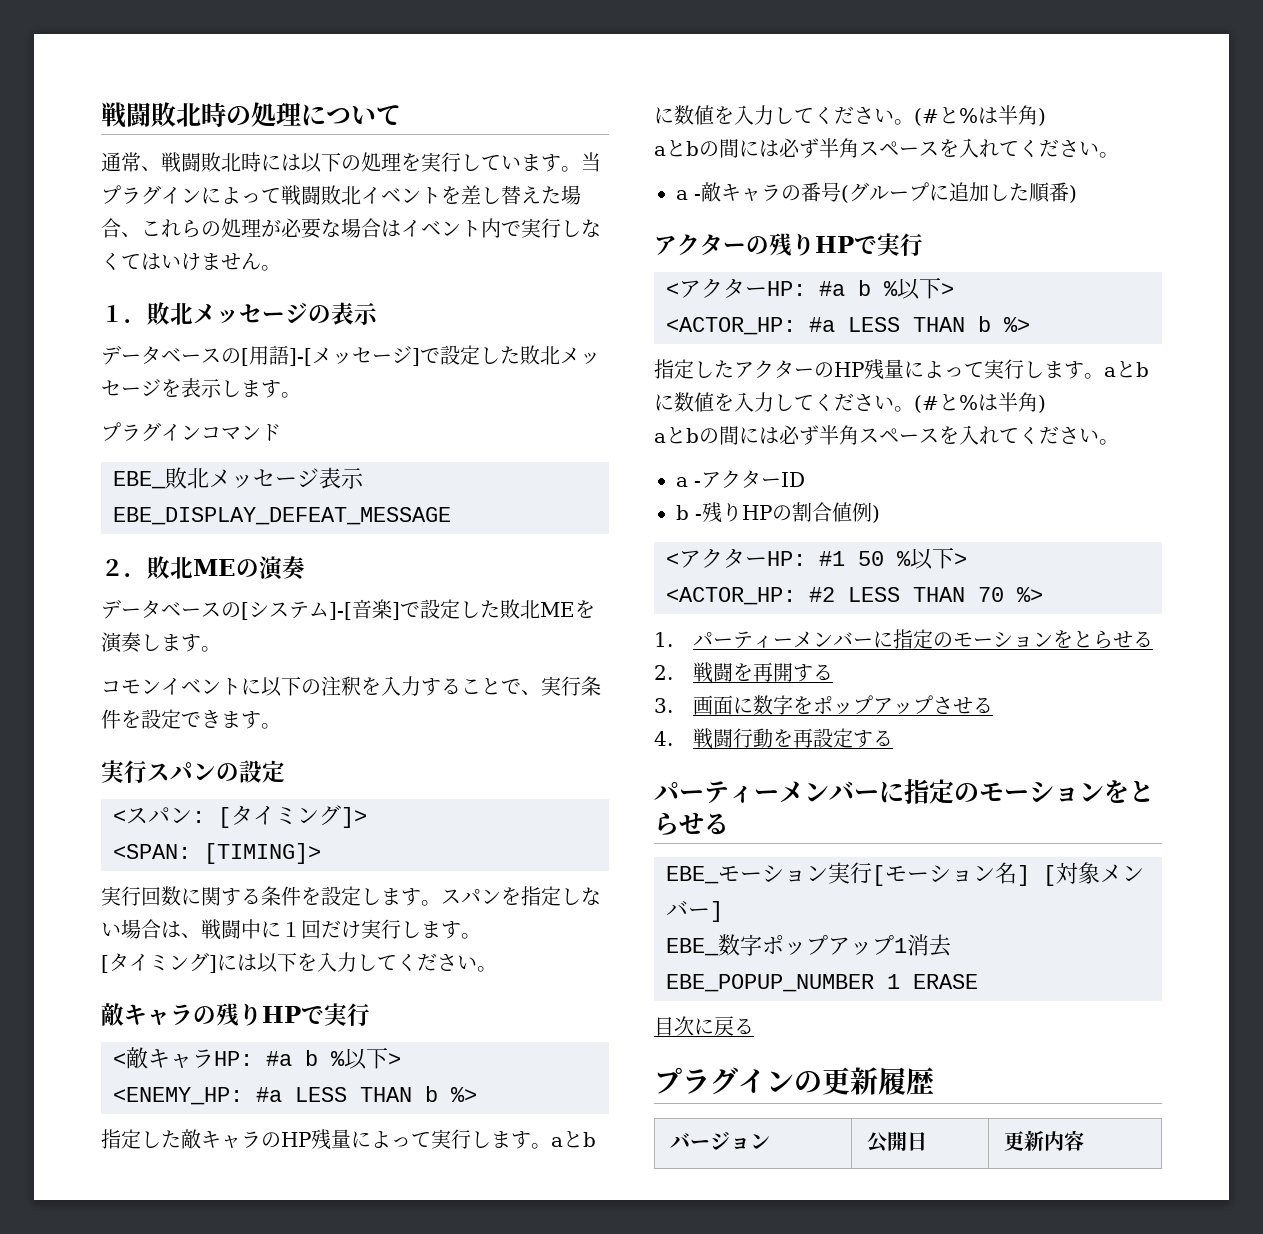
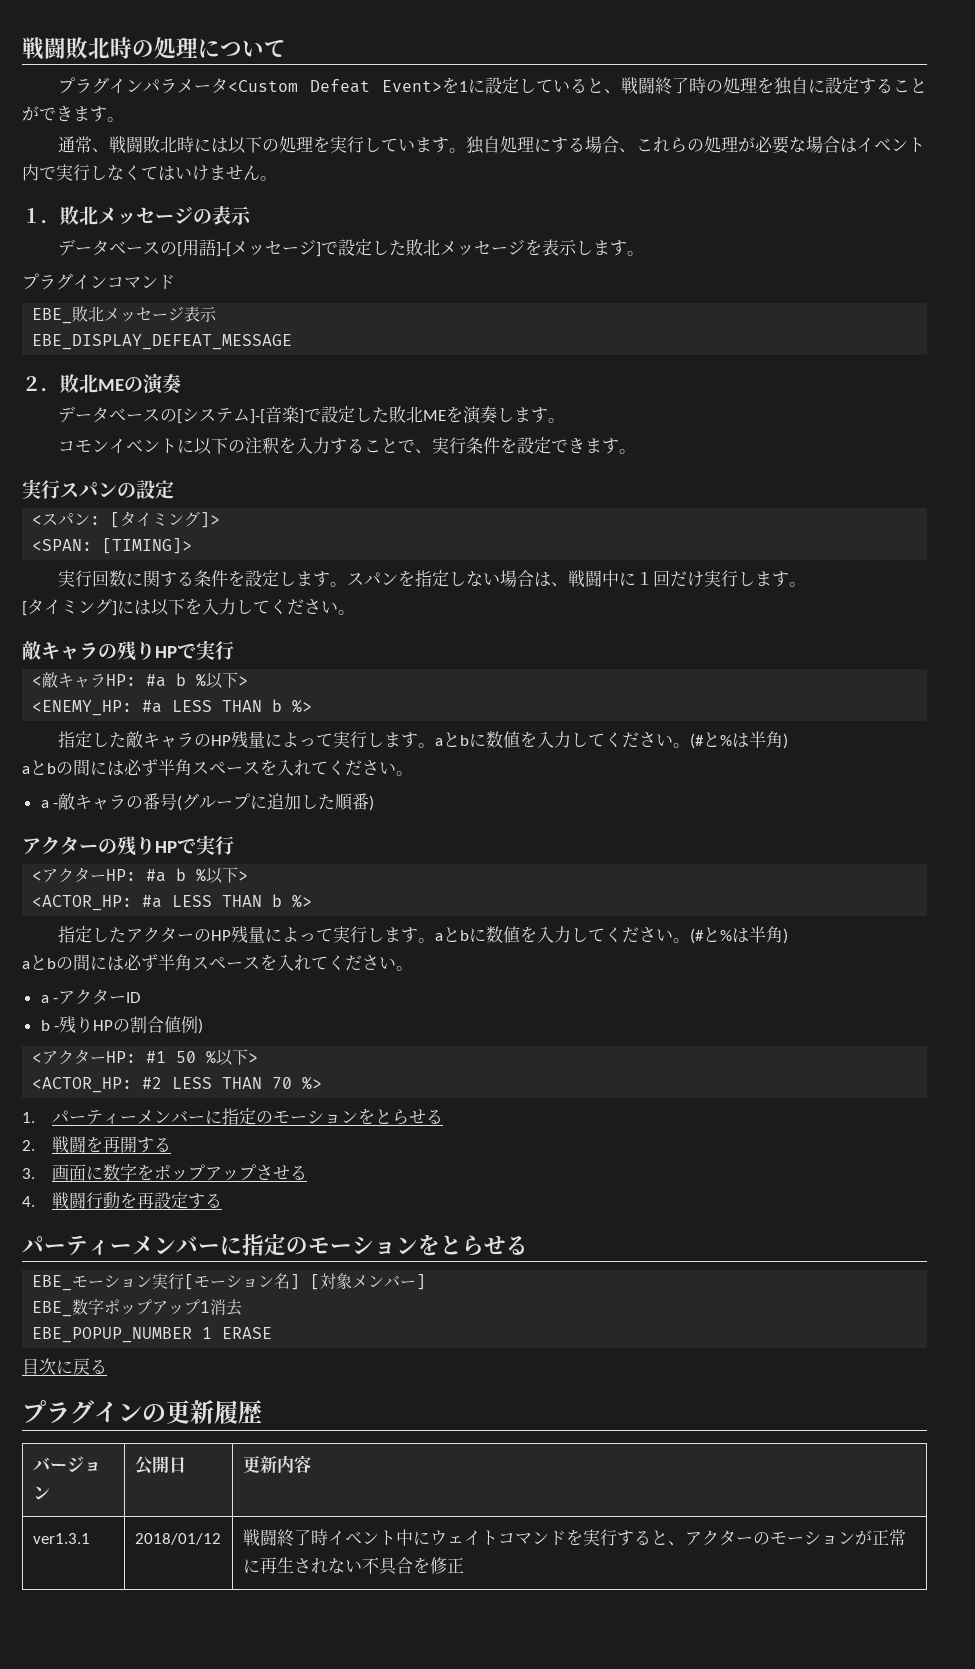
(401, 115) none -> [58,77,927,95] [22,106,124,122] // プラグインパラメータ<Custom Defeat Event>を1に設定していると、戦闘終了時の処理を独自に設定することができます。
[581,152,601,172] [101,185,561,206] 当プラグインによって戦闘敗北イベントを差し替えた -> [466,136,586,154] 独自処理にする
(1084, 1140) none -> [32,1533,90,1544] [134,1533,221,1545] [242,1529,906,1547] [242,1557,464,1575] // ver1.3.1 | 2018/01/12 | 戦闘終了時イベント中にウェイトコマンドを実行すると、アクターのモーションが正常に再生されない不具合を修正

